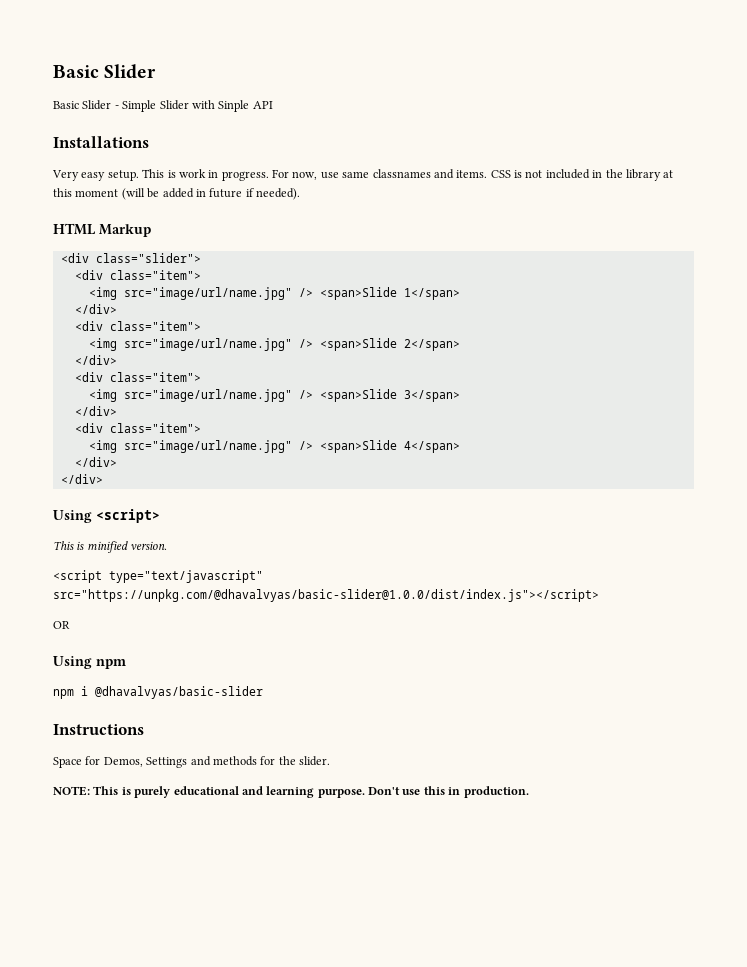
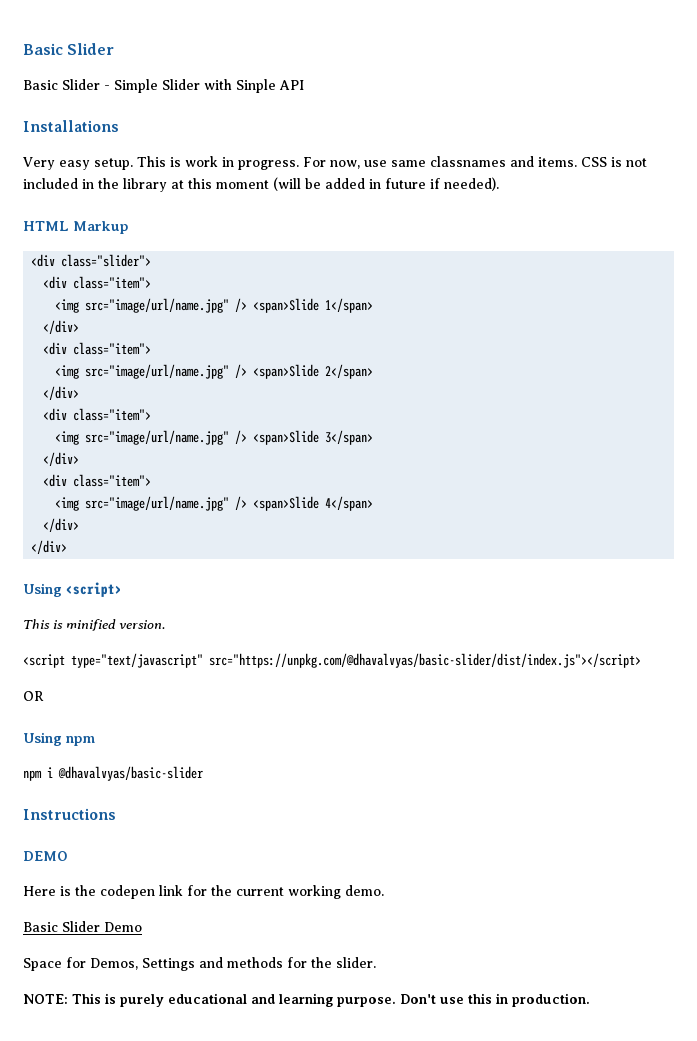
[53,589,599,602] src="https://unpkg.com/@dhavalvyas/basic-slider@1.0.0/dist/index.js"></script> -> [209,653,641,668] src="https://unpkg.com/@dhavalvyas/basic-slider/dist/index.js"></script>
(144, 729) none -> [23,851,68,861] [23,885,384,899] [23,921,142,932] // DEMO // Here is the codepen link for the current working demo. // Basic Slider Demo

